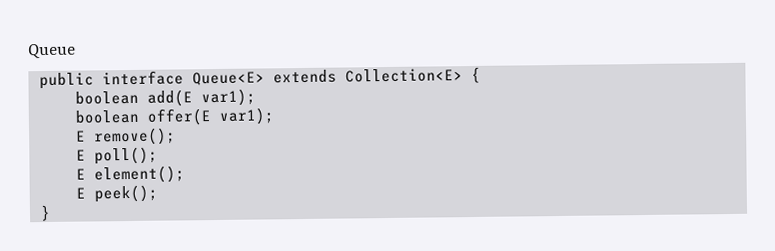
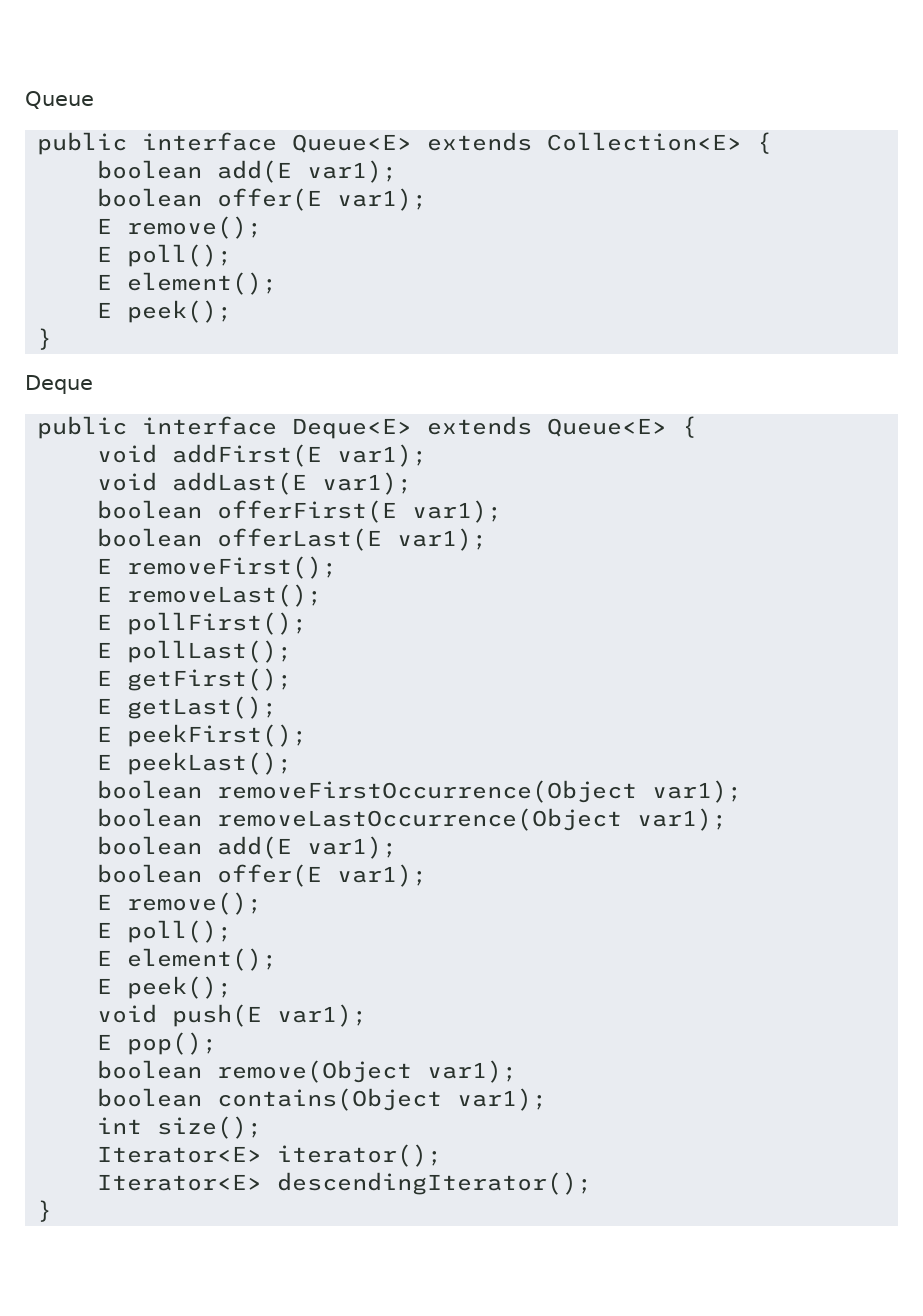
(52, 213) none -> [25,375,93,394] [37,416,698,439] [97,444,428,467] [97,472,413,495] [97,500,503,523] [97,528,488,551] [97,556,338,579] [97,584,323,607] [97,612,308,635] [97,640,293,663] [97,668,293,691] [97,696,278,719] [97,724,308,747] [97,752,293,775] [97,780,743,803] [97,808,728,831] [97,836,398,859] [97,864,428,887] [97,892,263,915] [97,920,233,943] [97,948,278,971] [97,976,233,999] [97,1004,368,1027] [97,1032,218,1055] [97,1060,518,1083] [97,1088,548,1111] [97,1116,263,1139] [97,1144,443,1167] [97,1172,593,1195] [37,1200,53,1222] // Deque // public interface Deque<E> extends Queue<E> { // void addFirst(E var1); // void addLast(E var1); // boolean offerFirst(E var1); // boolean offerLast(E var1); // E removeFirst(); // E removeLast(); // E pollFirst(); // E pollLast(); // E getFirst(); // E getLast(); // E peekFirst(); // E peekLast(); // boolean removeFirstOccurrence(Object var1); // boolean removeLastOccurrence(Object var1); // boolean add(E var1); // boolean offer(E var1); // E remove(); // E poll(); // E element(); // E peek(); // void push(E var1); // E pop(); // boolean remove(Object var1); // boolean contains(Object var1); // int size(); // Iterator<E> iterator(); // Iterator<E> descendingIterator(); // }

